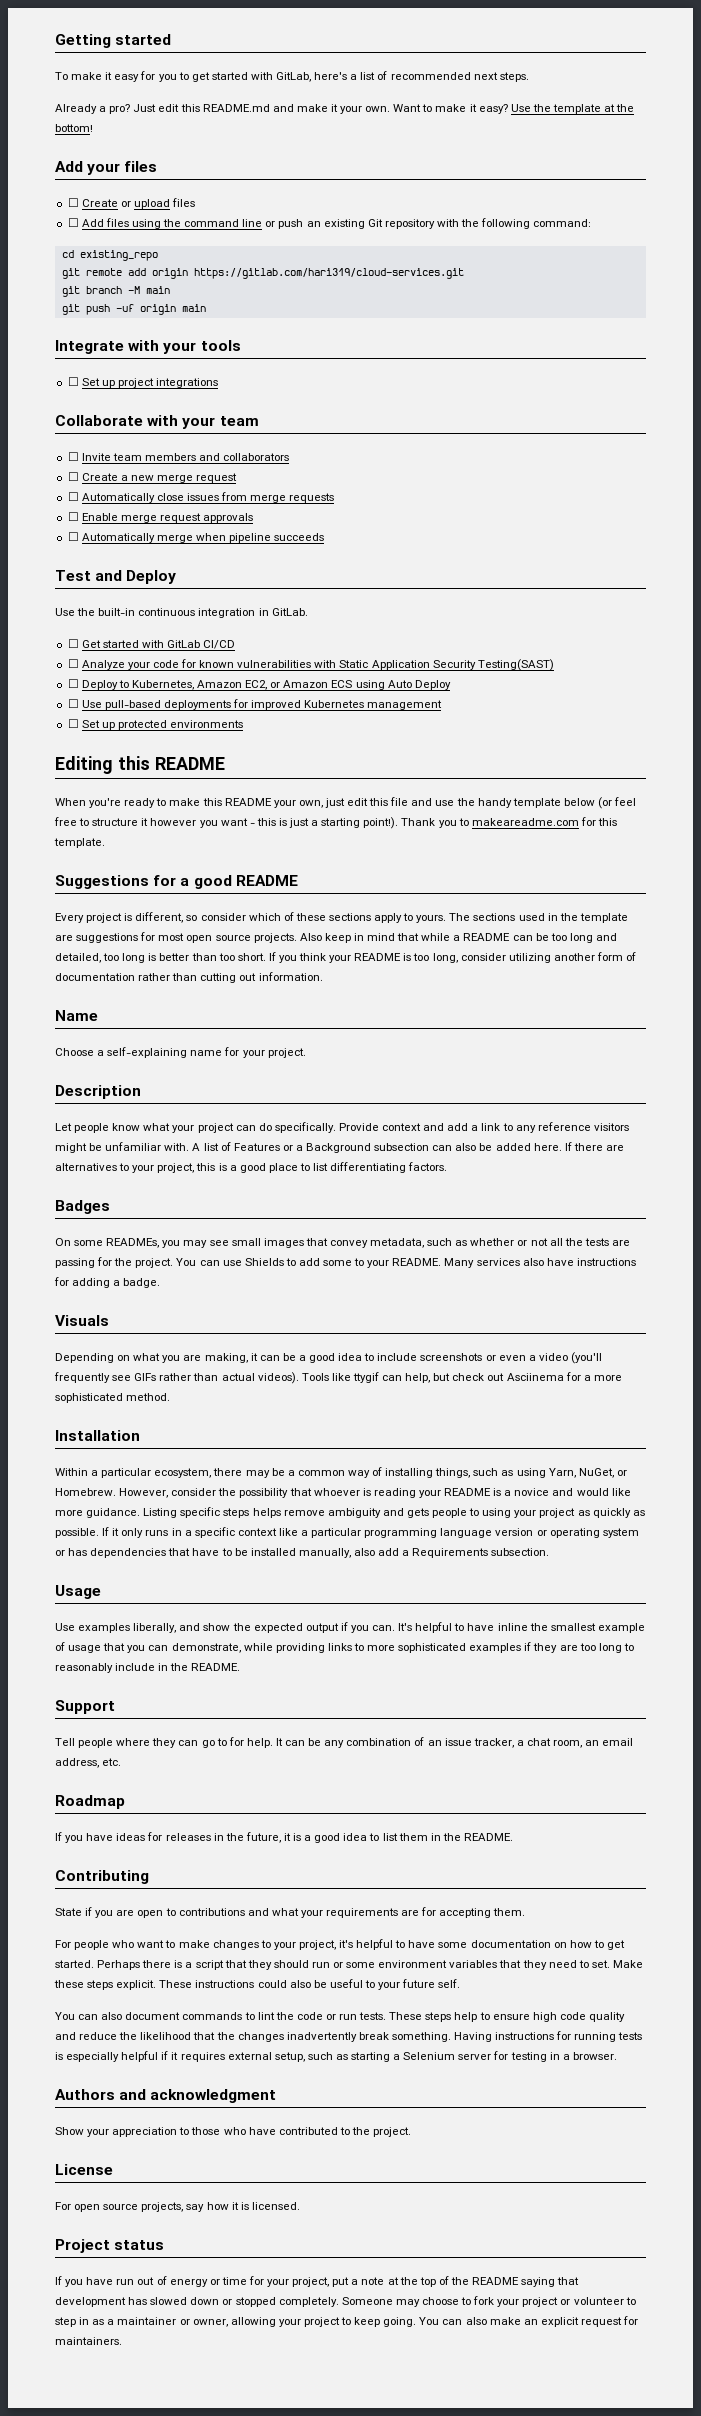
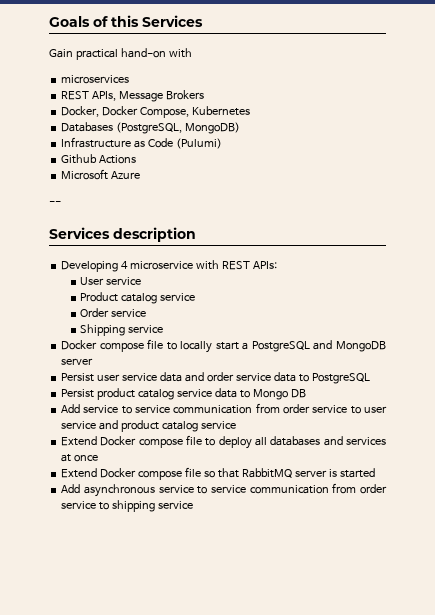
[55,34,172,48] [55,71,529,82] [55,104,635,114] [55,124,93,132] [55,161,158,175] [67,198,196,209] [67,218,592,229] [61,250,158,261] [61,268,464,279] [61,286,170,297] [61,304,206,315] [55,340,241,354] [67,377,219,388] [55,415,259,429] [67,452,290,461] [67,472,238,483] [67,492,335,503] [67,512,254,523] [67,532,325,543] [55,570,177,584] [55,608,308,618] [67,639,236,649] [67,659,554,671] [67,679,451,690] [67,699,443,710] [67,719,244,730] [55,756,225,774] [55,797,637,809] [54,817,617,829] [54,838,105,848] [55,875,298,889] [55,912,628,923] [55,932,617,943] [55,952,637,963] [55,972,323,983] [55,1010,98,1021] [55,1047,306,1058] [55,1085,141,1099] [55,1122,629,1133] [55,1142,624,1153] [55,1162,448,1173] [55,1200,110,1214] [55,1238,630,1248] [55,1257,636,1268] [54,1277,161,1288] [55,1315,109,1326] [55,1352,602,1364] [54,1372,622,1384] [55,1393,171,1403] [55,1430,140,1441] [55,1467,627,1478] [55,1488,631,1498] [55,1507,645,1518] [55,1527,639,1538] [55,1548,550,1558] [55,1585,101,1599] [55,1622,645,1633] [55,1642,634,1653] [55,1663,241,1673] [55,1700,115,1714] [55,1737,634,1748] [55,1758,122,1768] [55,1795,125,1809] [55,1832,513,1843] [55,1870,149,1884] [55,1907,526,1918] [55,1939,625,1950] [55,1960,643,1970] [54,1979,461,1990] [55,2012,625,2022] [55,2031,643,2042] [55,2051,617,2062] [55,2089,277,2103] [55,2127,412,2137] [55,2164,113,2175] [55,2202,300,2212] [55,2239,165,2253] [55,2276,580,2287] [55,2296,636,2307] [55,2316,639,2327] [55,2337,122,2345] Getting started // To make it easy for you to get started with GitLab, here's a list of recommended next steps. // Already a pro? Just edit this README.md and make it your own. Want to make it easy? Use the template at the bottom! // Add your files // ☐ Create or upload files // ☐ Add files using the command line or push an existing Git repository with the following command: // cd existing_repo // git remote add origin https://gitlab.com/hari319/cloud-services.git // git branch -M main // git push -uf origin main // Integrate with your tools // ☐ Set up project integrations // Collaborate with your team // ☐ Invite team members and collaborators // ☐ Create a new merge request // ☐ Automatically close issues from merge requests // ☐ Enable merge request approvals // ☐ Automatically merge when pipeline succeeds // Test and Deploy // Use the built-in continuous integration in GitLab. // ☐ Get started with GitLab CI/CD // ☐ Analyze your code for known vulnerabilities with Static Application Security Testing(SAST) // ☐ Deploy to Kubernetes, Amazon EC2, or Amazon ECS using Auto Deploy // ☐ Use pull-based deployments for improved Kubernetes management // ☐ Set up protected environments // Editing this README // When you're ready to make this README your own, just edit this file and use the handy template below (or feel free to structure it however you want - this is just a starting point!). Thank you to makeareadme.com for this template. // Suggestions for a good README // Every project is different, so consider which of these sections apply to yours. The sections used in the template are suggestions for most open source projects. Also keep in mind that while a README can be too long and detailed, too long is better than too short. If you think your README is too long, consider utilizing another form of documentation rather than cutting out information. // Name // Choose a self-explaining name for your project. // Description // Let people know what your project can do specifically. Provide context and add a link to any reference visitors might be unfamiliar with. A list of Features or a Background subsection can also be added here. If there are alternatives to your project, this is a good place to list differentiating factors. // Badges // On some READMEs, you may see small images that convey metadata, such as whether or not all the tests are passing for the project. You can use Shields to add some to your README. Many services also have instructions for adding a badge. // Visuals // Depending on what you are making, it can be a good idea to include screenshots or even a video (you'll frequently see GIFs rather than actual videos). Tools like ttygif can help, but check out Asciinema for a more sophisticated method. // Installation // Within a particular ecosystem, there may be a common way of installing things, such as using Yarn, NuGet, or Homebrew. However, consider the possibility that whoever is reading your README is a novice and would like more guidance. Listing specific steps helps remove ambiguity and gets people to using your project as quickly as possible. If it only runs in a specific context like a particular programming language version or operating system or has dependencies that have to be installed manually, also add a Requirements subsection. // Usage // Use examples liberally, and show the expected output if you can. It's helpful to have inline the smallest example of usage that you can demonstrate, while providing links to more sophisticated examples if they are too long to reasonably include in the README. // Support // Tell people where they can go to for help. It can be any combination of an issue tracker, a chat room, an email address, etc. // Roadmap // If you have ideas for releases in the future, it is a good idea to list them in the README. // Contributing // State if you are open to contributions and what your requirements are for accepting them. // For people who want to make changes to your project, it's helpful to have some documentation on how to get started. Perhaps there is a script that they should run or some environment variables that they need to set. Make these steps explicit. These instructions could also be useful to your future self. // You can also document commands to lint the code or run tests. These steps help to ensure high code quality and reduce the likelihood that the changes inadvertently break something. Having instructions for running tests is especially helpful if it requires external setup, such as starting a Selenium server for testing in a browser. // Authors and acknowledgment // Show your appreciation to those who have contributed to the project. // License // For open source projects, say how it is licensed. // Project status // If you have run out of energy or time for your project, put a note at the top of the README saying that development has slowed down or stopped completely. Someone may choose to fork your project or volunteer to step in as a maintainer or owner, allowing your project to keep going. You can also make an explicit request for maintainers. -> [49,15,203,27] [49,48,192,60] [61,75,130,84] [61,90,205,102] [61,106,251,118] [61,122,241,134] [61,137,223,149] [61,154,137,164] [61,169,141,180] [49,201,61,205] [49,227,196,242] [61,260,277,272] [80,277,142,285] [80,292,196,304] [80,308,147,317] [80,324,164,336] [61,339,386,353] [61,358,94,365] [61,372,370,384] [61,388,306,400] [61,403,387,414] [61,420,236,432] [61,435,386,449] [61,454,99,462] [61,467,375,480] [61,483,387,497] [61,500,194,512] Goals of this Services // Gain practical hand-on with // microservices // REST APIs, Message Brokers // Docker, Docker Compose, Kubernetes // Databases (PostgreSQL, MongoDB) // Infrastructure as Code (Pulumi) // Github Actions // Microsoft Azure // -- // Services description // Developing 4 microservice with REST APIs: // User service // Product catalog service // Order service // Shipping service // Docker compose file to locally start a PostgreSQL and MongoDB server // Persist user service data and order service data to PostgreSQL // Persist product catalog service data to Mongo DB // Add service to service communication from order service to user service and product catalog service // Extend Docker compose file to deploy all databases and services at once // Extend Docker compose file so that RabbitMQ server is started // Add asynchronous service to service communication from order service to shipping service

